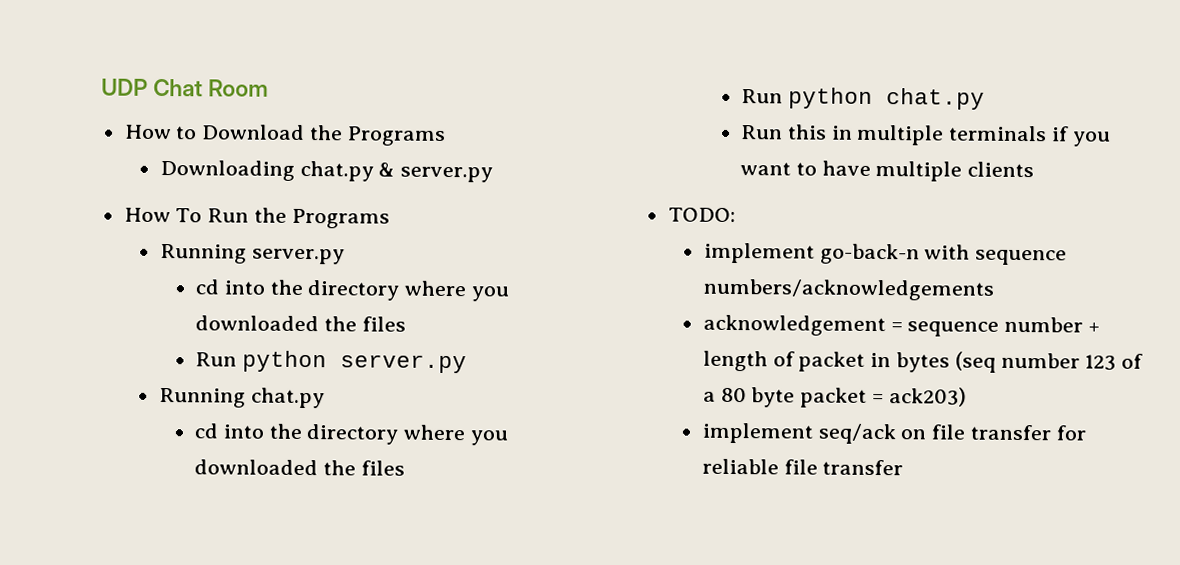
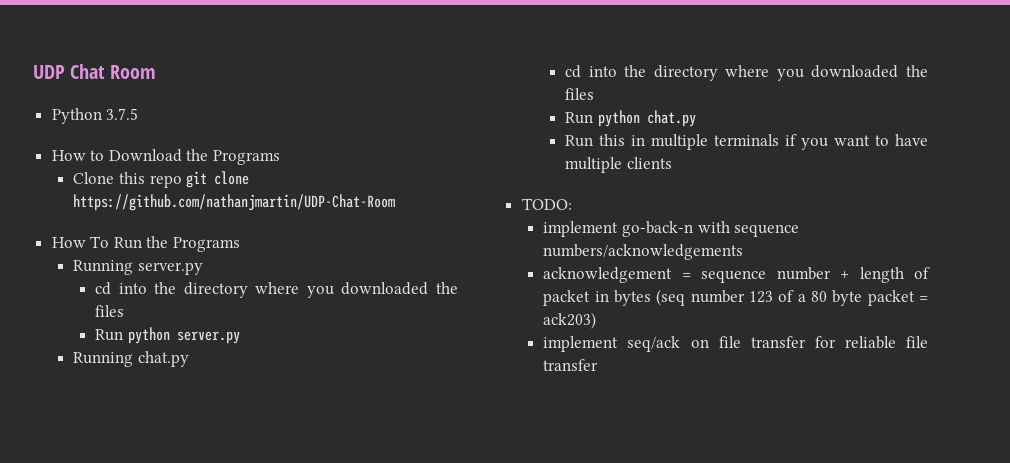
(270, 88) none -> [51,108,139,124] // Python 3.7.5
[159,159,494,183] Downloading chat.py & server.py -> [73,171,250,188] [73,194,396,211] Clone this repo git clone https://github.com/nathanjmartin/UDP-Chat-Room

